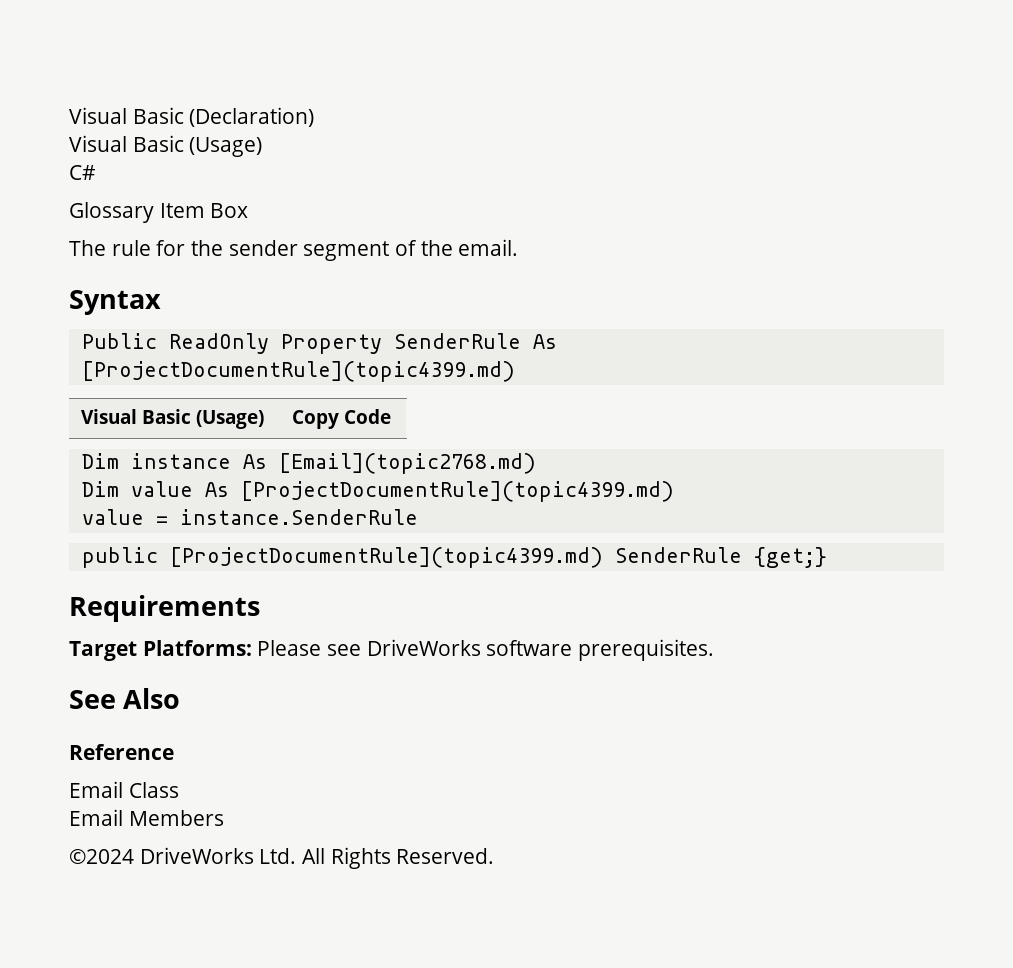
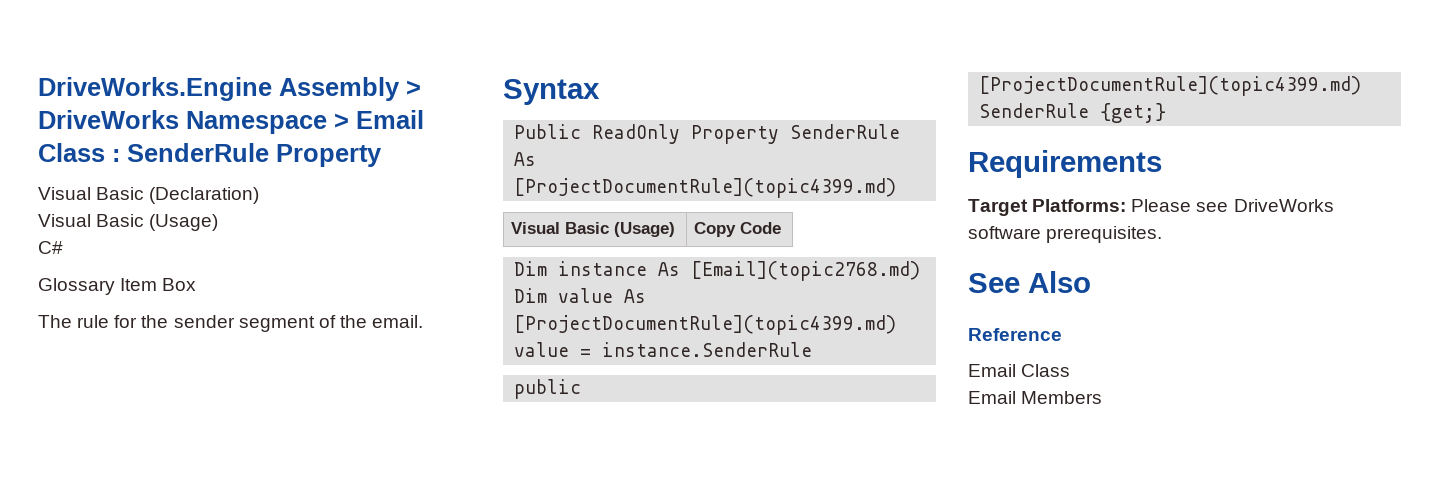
(69, 115) none -> [38,77,421,101] [38,110,424,134] [38,143,382,167] DriveWorks.Engine Assembly > DriveWorks Namespace > Email Class : SenderRule Property //
[69,847,495,869] // ©2024 DriveWorks Ltd. All Rights Reserved. -> (1103, 397) none

